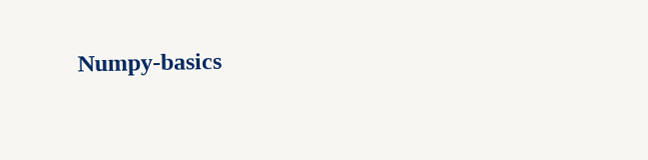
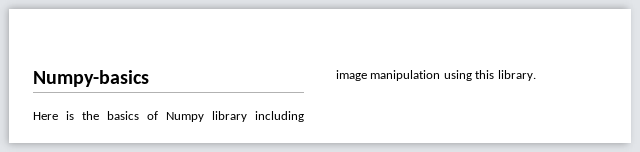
(222, 64) none -> [33,111,304,122] [336,70,536,81] // Here is the basics of Numpy library including image manipulation using this library.

